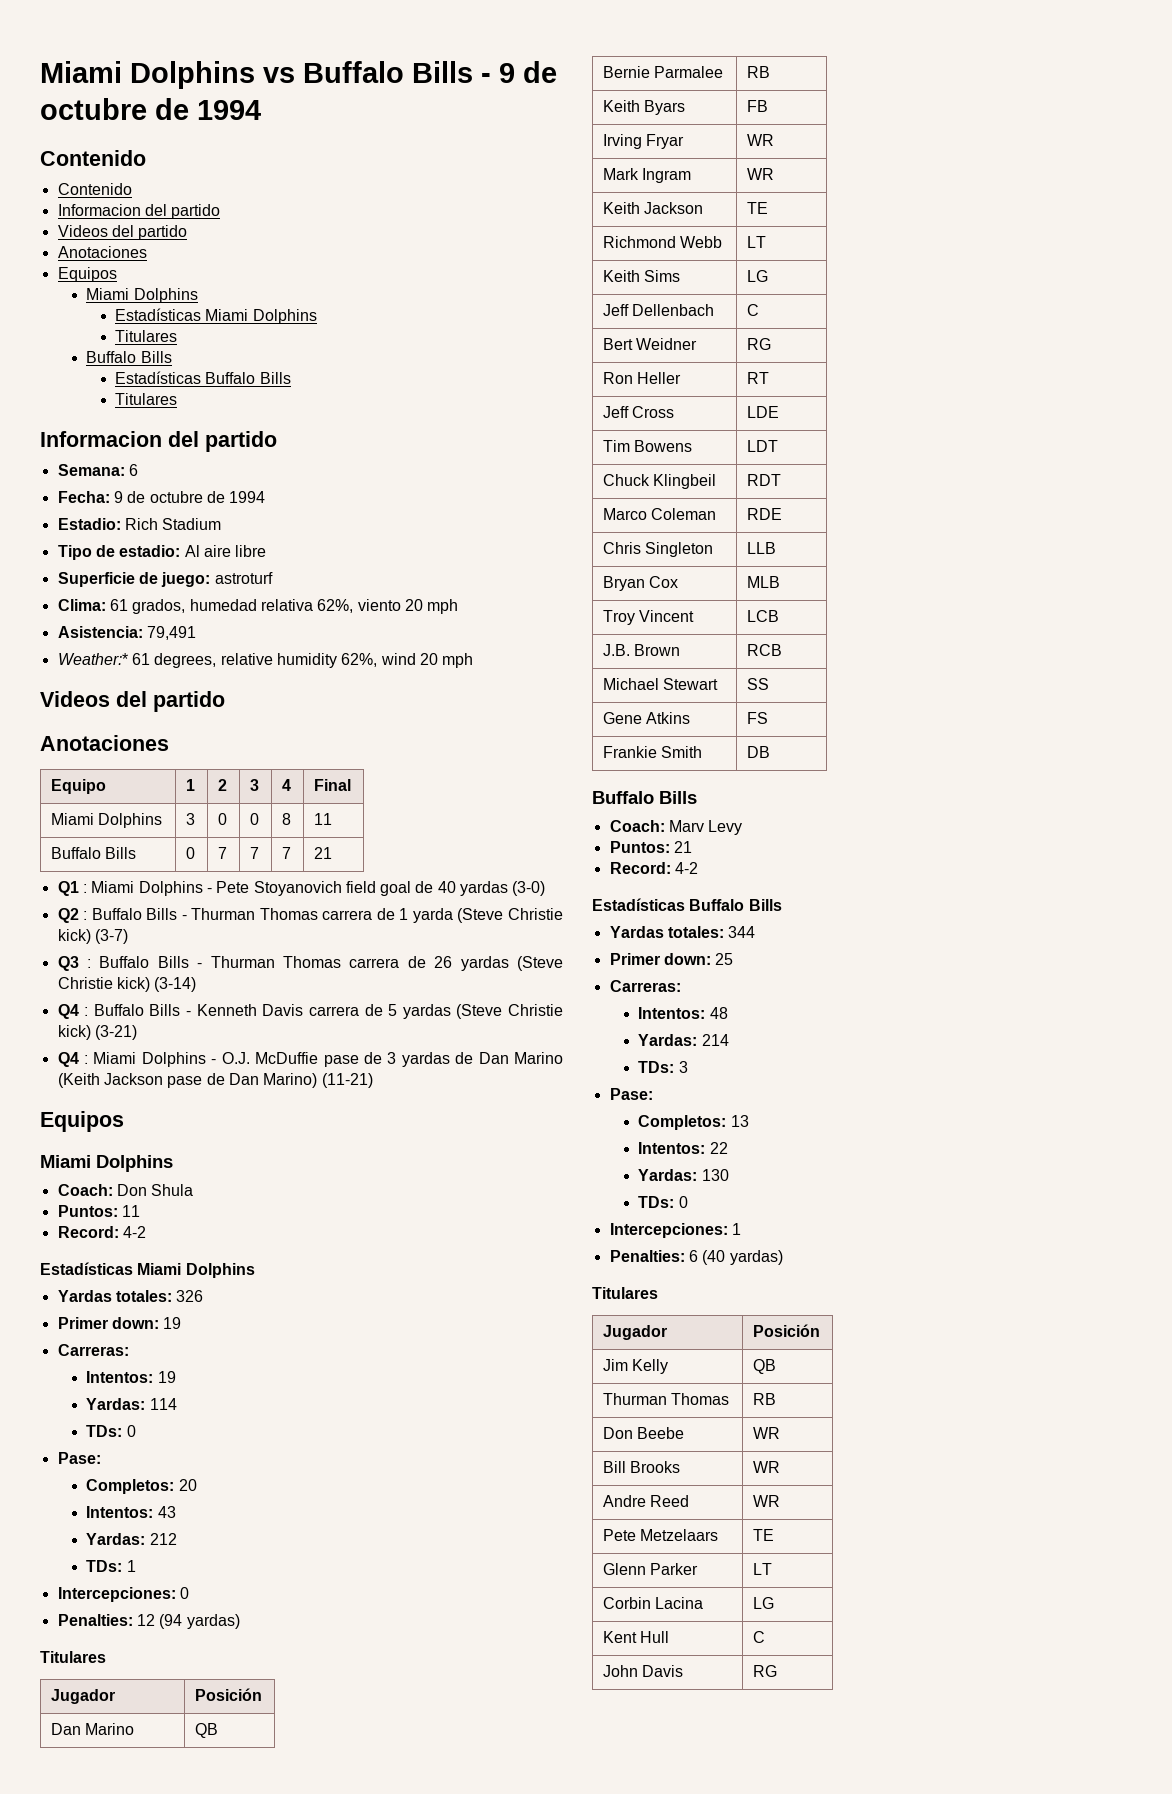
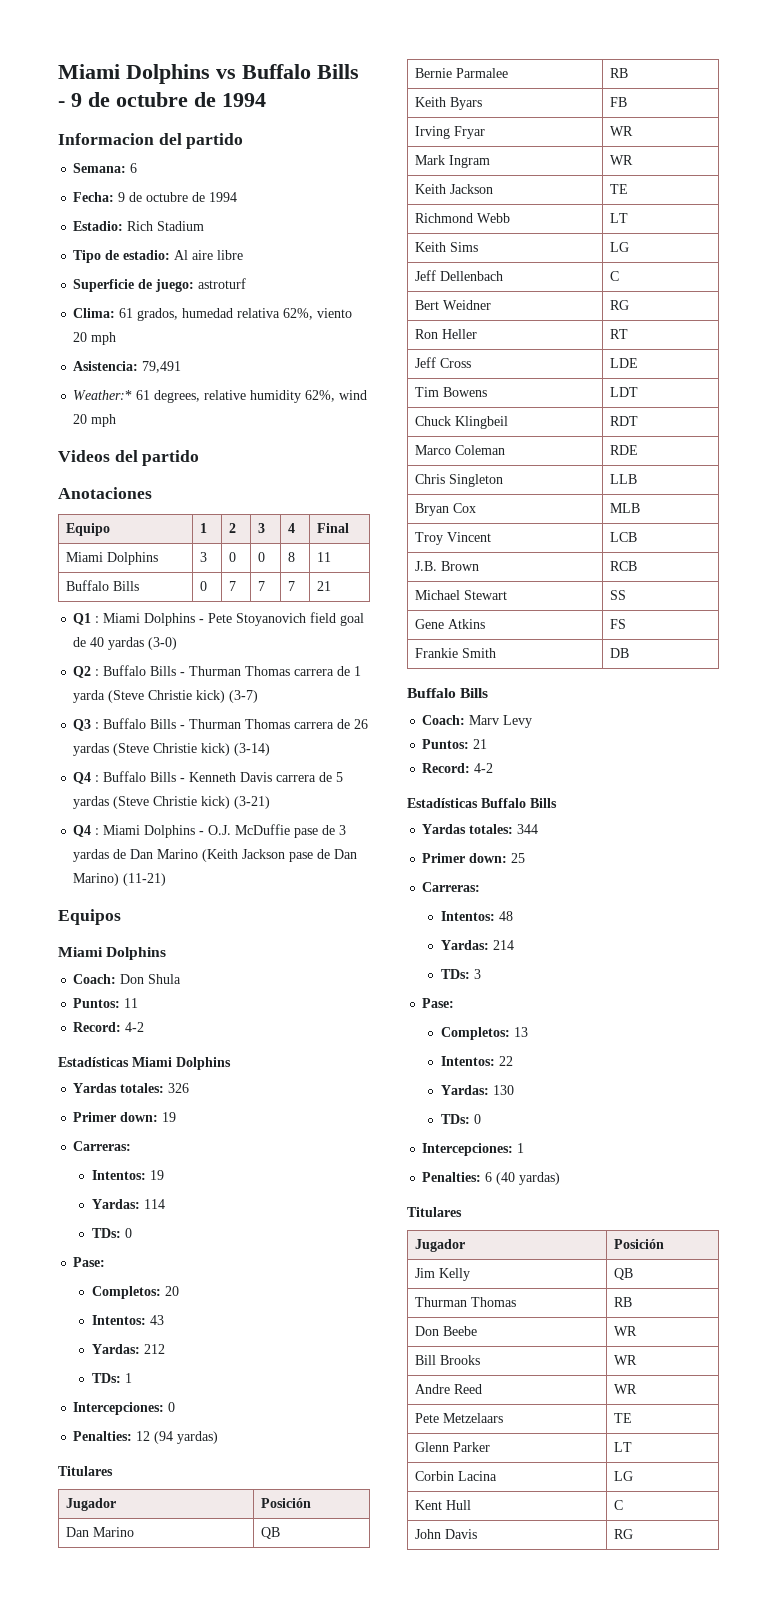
[40,150,146,166] [57,183,132,195] [57,204,221,219] [57,225,188,240] [57,246,147,258] [57,267,117,282] [86,288,198,303] [115,308,317,324] [115,330,178,342] [86,351,172,363] [115,371,291,384] [115,393,178,405] // Contenido // Contenido // Informacion del partido // Videos del partido // Anotaciones // Equipos // Miami Dolphins // Estadísticas Miami Dolphins // Titulares // Buffalo Bills // Estadísticas Buffalo Bills // Titulares -> (266, 100) none

